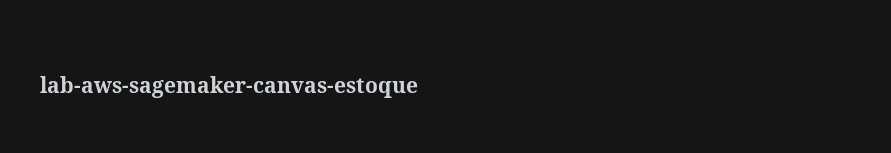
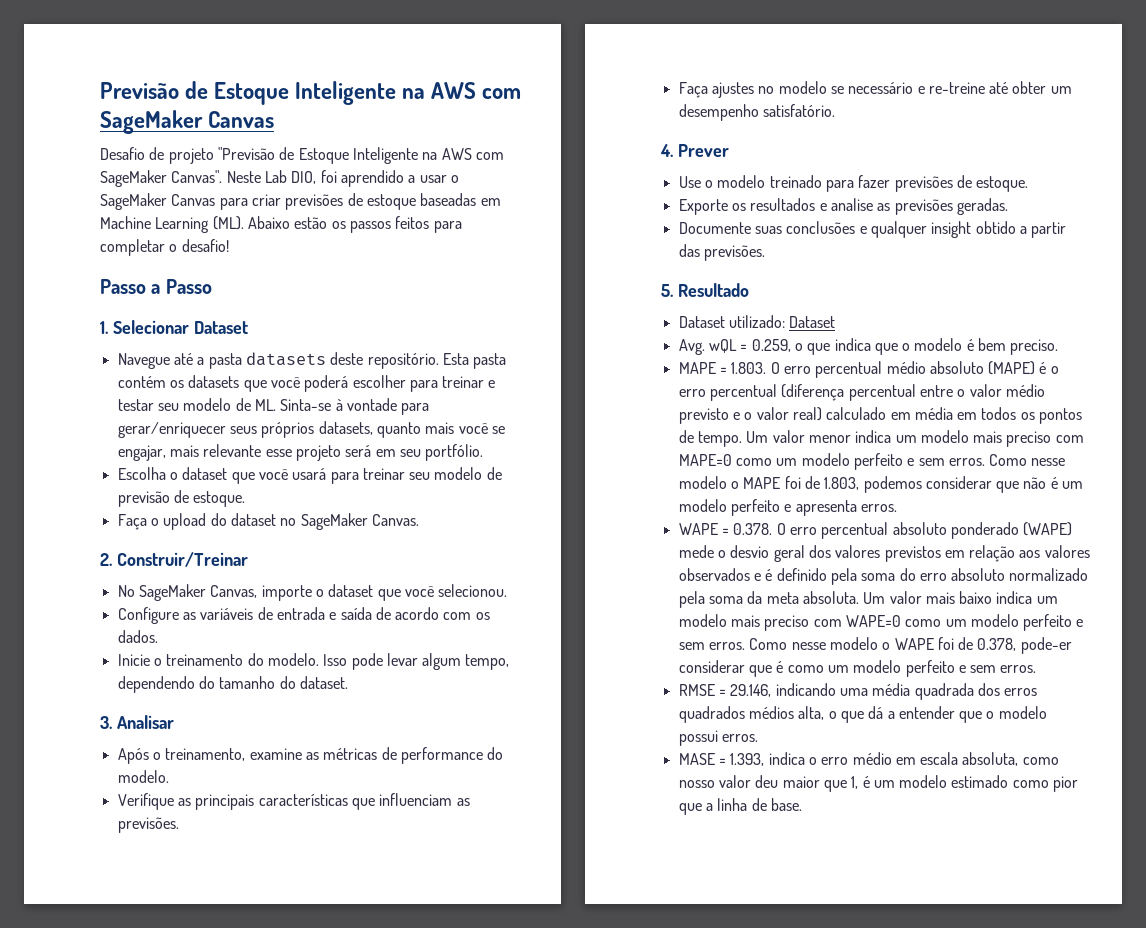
[40,76,418,98] lab-aws-sagemaker-canvas-estoque -> [100,81,522,105] [100,110,275,134] [100,147,504,164] [100,170,459,187] [100,193,501,210] [100,216,462,233] [100,239,229,256] [100,279,212,294] [100,320,248,334] [117,352,507,369] [117,375,496,392] [117,398,430,415] [117,421,505,438] [117,444,484,461] [117,467,502,484] [117,490,246,507] [117,513,419,530] [100,552,248,567] [117,584,508,601] [117,607,490,624] [117,630,158,643] [117,653,510,670] [117,676,348,693] [100,715,174,729] [117,747,504,764] [117,770,169,783] [117,793,470,810] [117,817,179,833] [678,81,1072,98] [678,104,835,121] [660,144,729,157] [678,175,1029,192] [678,198,1008,215] [678,221,1067,238] [678,244,765,261] [661,283,749,297] [678,315,836,328] [678,338,1059,355] [678,361,1059,378] [678,384,1045,401] [678,407,1083,424] [678,430,1084,447] [678,453,1066,470] [678,476,1084,493] [678,499,897,516] [678,522,1073,539] [678,545,1090,562] [678,568,1089,585] [678,591,1058,608] [678,614,1084,631] [678,637,1072,654] [678,660,1037,677] [678,683,1038,700] [678,706,1047,723] [678,730,758,746] [678,752,1059,766] [678,775,1079,792] [678,798,802,815] Previsão de Estoque Inteligente na AWS com SageMaker Canvas // Desafio de projeto "Previsão de Estoque Inteligente na AWS com SageMaker Canvas". Neste Lab DIO, foi aprendido a usar o SageMaker Canvas para criar previsões de estoque baseadas em Machine Learning (ML). Abaixo estão os passos feitos para completar o desafio! // Passo a Passo // 1. Selecionar Dataset // Navegue até a pasta datasets deste repositório. Esta pasta contém os datasets que você poderá escolher para treinar e testar seu modelo de ML. Sinta-se à vontade para gerar/enriquecer seus próprios datasets, quanto mais você se engajar, mais relevante esse projeto será em seu portfólio. // Escolha o dataset que você usará para treinar seu modelo de previsão de estoque. // Faça o upload do dataset no SageMaker Canvas. // 2. Construir/Treinar // No SageMaker Canvas, importe o dataset que você selecionou. // Configure as variáveis de entrada e saída de acordo com os dados. // Inicie o treinamento do modelo. Isso pode levar algum tempo, dependendo do tamanho do dataset. // 3. Analisar // Após o treinamento, examine as métricas de performance do modelo. // Verifique as principais características que influenciam as previsões. // Faça ajustes no modelo se necessário e re-treine até obter um desempenho satisfatório. // 4. Prever // Use o modelo treinado para fazer previsões de estoque. // Exporte os resultados e analise as previsões geradas. // Documente suas conclusões e qualquer insight obtido a partir das previsões. // 5. Resultado // Dataset utilizado: Dataset // Avg. wQL = 0.259, o que indica que o modelo é bem preciso. // MAPE = 1.803. O erro percentual médio absoluto (MAPE) é o erro percentual (diferença percentual entre o valor médio previsto e o valor real) calculado em média em todos os pontos de tempo. Um valor menor indica um modelo mais preciso com MAPE=0 como um modelo perfeito e sem erros. Como nesse modelo o MAPE foi de 1.803, podemos considerar que não é um modelo perfeito e apresenta erros. // WAPE = 0.378. O erro percentual absoluto ponderado (WAPE) mede o desvio geral dos valores previstos em relação aos valores observados e é definido pela soma do erro absoluto normalizado pela soma da meta absoluta. Um valor mais baixo indica um modelo mais preciso com WAPE=0 como um modelo perfeito e sem erros. Como nesse modelo o WAPE foi de 0.378, pode-er considerar que é como um modelo perfeito e sem erros. // RMSE = 29.146, indicando uma média quadrada dos erros quadrados médios alta, o que dá a entender que o modelo possui erros. // MASE = 1.393, indica o erro médio em escala absoluta, como nosso valor deu maior que 1, é um modelo estimado como pior que a linha de base.

